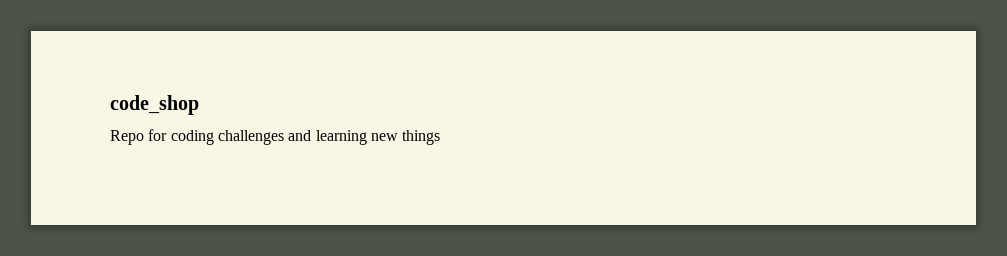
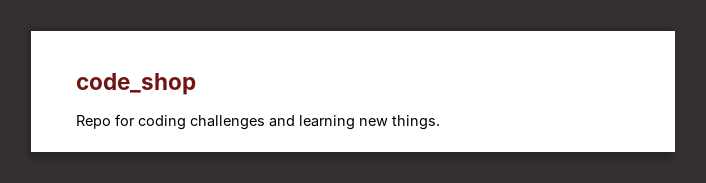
[402,130,441,145] things -> [392,115,440,130] things.

